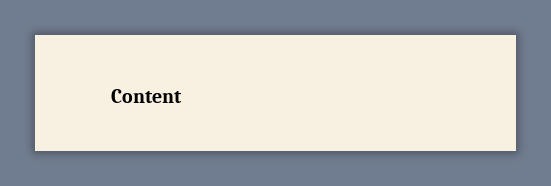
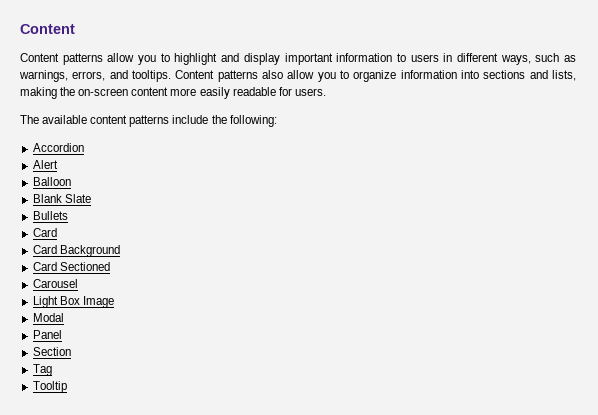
[111,89,182,103] Content -> [20,24,75,34] [20,53,576,65] [19,70,576,82] [20,87,326,99] [20,115,277,127] [32,143,84,152] [32,160,58,169] [32,177,71,186] [32,194,91,203] [32,211,68,220] [32,228,57,237] [32,245,120,257] [32,262,110,271] [32,279,78,288] [32,296,114,308] [32,313,64,322] [32,330,62,339] [32,347,71,356] [32,364,52,376] [32,381,67,393] Content // Content patterns allow you to highlight and display important information to users in different ways, such as warnings, errors, and tooltips. Content patterns also allow you to organize information into sections and lists, making the on-screen content more easily readable for users. // The available content patterns include the following: // Accordion // Alert // Balloon // Blank Slate // Bullets // Card // Card Background // Card Sectioned // Carousel // Light Box Image // Modal // Panel // Section // Tag // Tooltip

